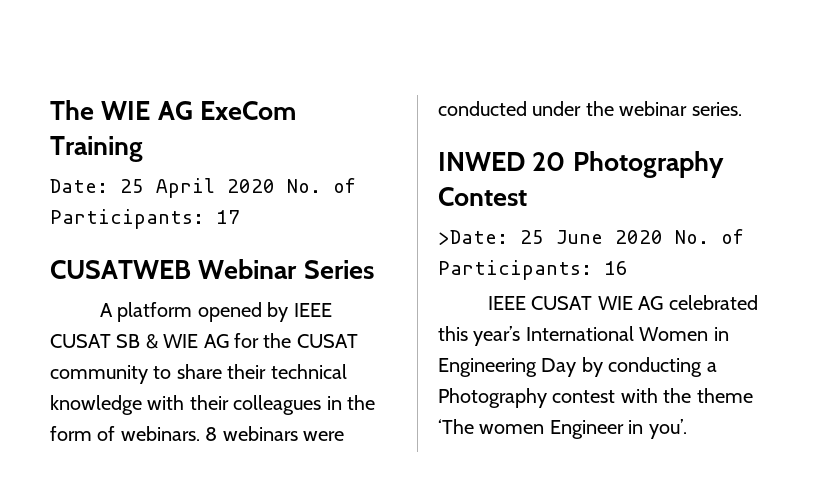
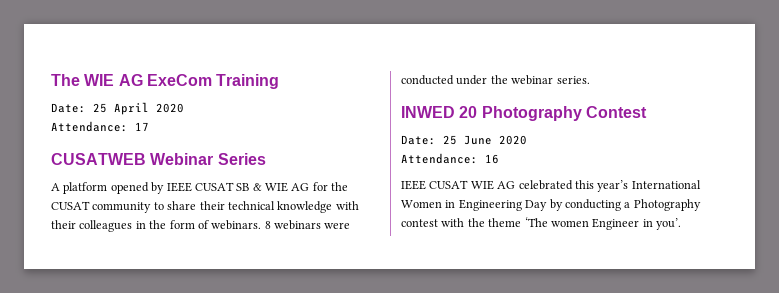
[287,178,356,193] [50,209,204,229] No. of Participants: -> [51,121,128,132] // Attendance:
[438,230,508,245] >Date: -> [401,135,436,145] Date:
[675,229,744,244] [438,260,592,280] No. of Participants: -> [401,153,478,164] // Attendance:

